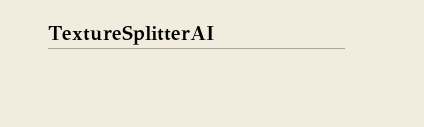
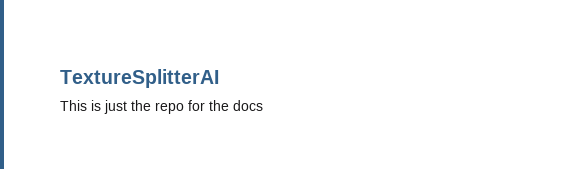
(214, 35) none -> [60,100,263,114] // This is just the repo for the docs

